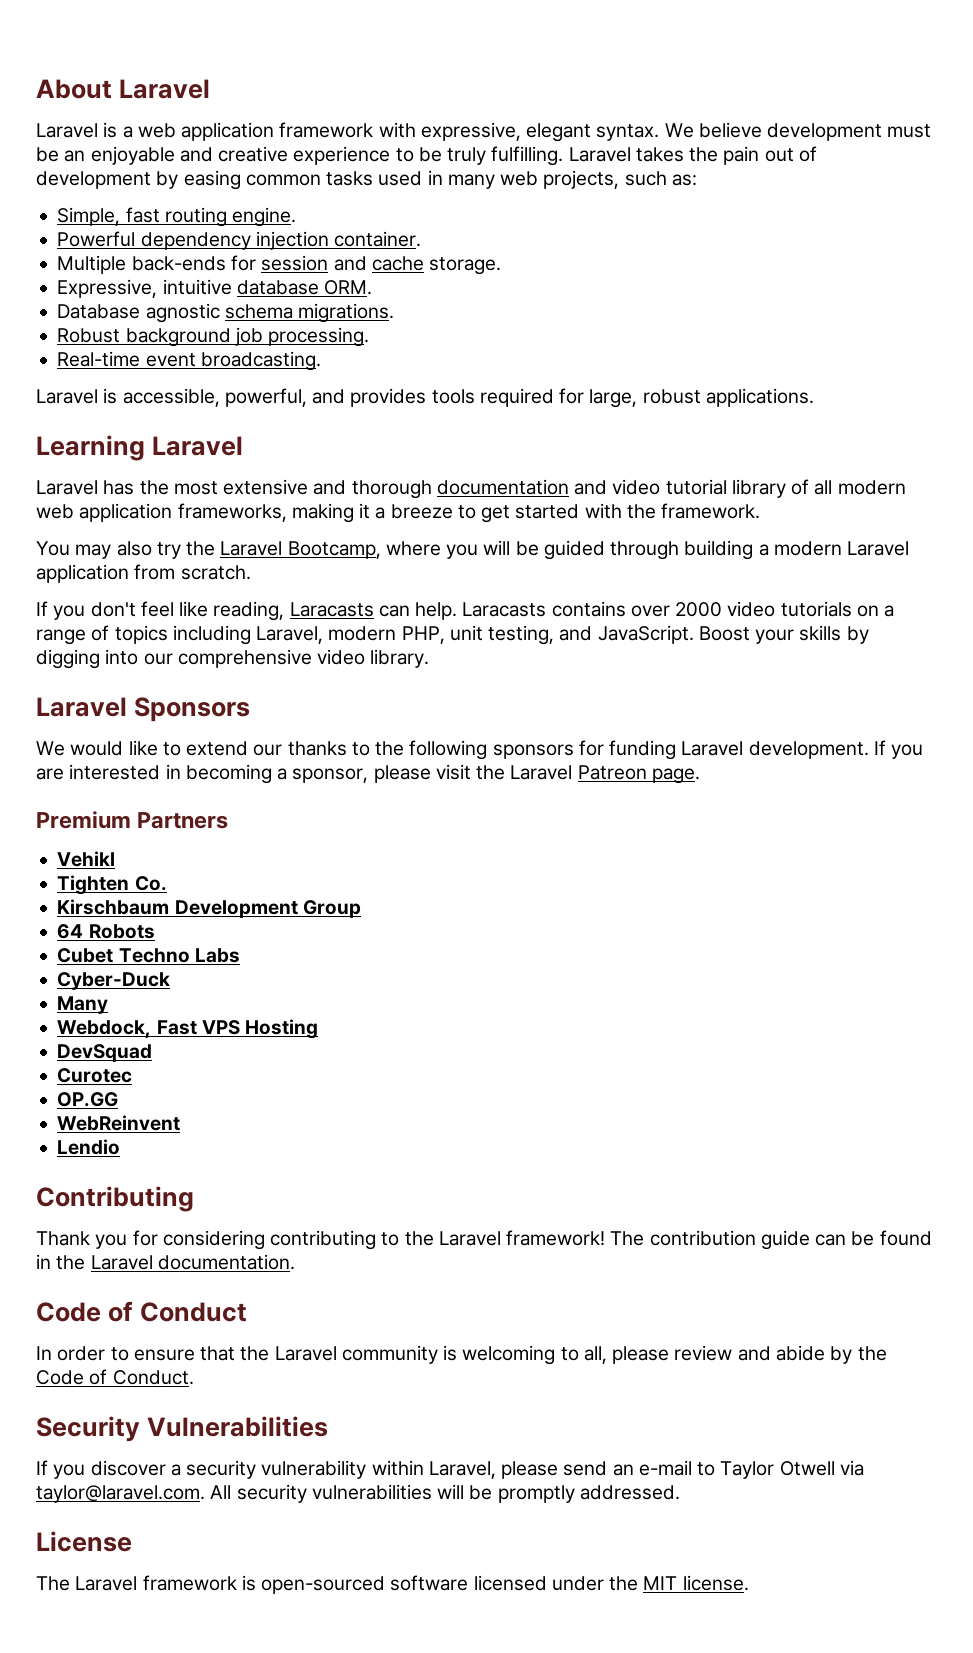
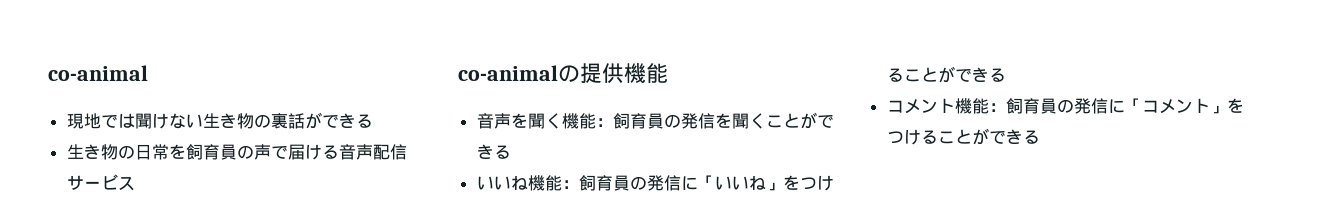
[36,79,211,99] [36,122,932,142] [36,146,817,166] [36,170,697,190] [57,207,297,227] [57,231,422,250] [57,255,502,275] [57,279,373,298] [57,303,395,323] [57,327,370,347] [57,351,321,371] [36,388,814,408] [36,435,244,461] [36,479,906,499] [36,503,761,523] [36,540,910,560] [36,564,251,583] [36,601,895,621] [36,625,869,645] [36,649,430,669] [36,697,251,722] [36,740,924,760] [36,764,700,784] [36,811,229,829] [57,851,116,867] [57,875,167,895] [57,899,361,918] [57,924,155,939] [57,948,240,963] [57,972,171,990] [57,996,109,1014] [57,1019,319,1039] [57,1044,153,1062] [57,1068,133,1083] [57,1092,119,1107] [57,1115,181,1131] [57,1139,121,1155] [36,1186,194,1212] [36,1230,932,1250] [36,1254,295,1270] [36,1301,248,1322] [36,1345,887,1365] [36,1369,194,1385] [36,1416,329,1442] [36,1460,864,1479] [36,1484,680,1503] [36,1531,132,1552] [36,1575,749,1594] About Laravel // Laravel is a web application framework with expressive, elegant syntax. We believe development must be an enjoyable and creative experience to be truly fulfilling. Laravel takes the pain out of development by easing common tasks used in many web projects, such as: // Simple, fast routing engine. // Powerful dependency injection container. // Multiple back-ends for session and cache storage. // Expressive, intuitive database ORM. // Database agnostic schema migrations. // Robust background job processing. // Real-time event broadcasting. // Laravel is accessible, powerful, and provides tools required for large, robust applications. // Learning Laravel // Laravel has the most extensive and thorough documentation and video tutorial library of all modern web application frameworks, making it a breeze to get started with the framework. // You may also try the Laravel Bootcamp, where you will be guided through building a modern Laravel application from scratch. // If you don't feel like reading, Laracasts can help. Laracasts contains over 2000 video tutorials on a range of topics including Laravel, modern PHP, unit testing, and JavaScript. Boost your skills by digging into our comprehensive video library. // Laravel Sponsors // We would like to extend our thanks to the following sponsors for funding Laravel development. If you are interested in becoming a sponsor, please visit the Laravel Patreon page. // Premium Partners // Vehikl // Tighten Co. // Kirschbaum Development Group // 64 Robots // Cubet Techno Labs // Cyber-Duck // Many // Webdock, Fast VPS Hosting // DevSquad // Curotec // OP.GG // WebReinvent // Lendio // Contributing // Thank you for considering contributing to the Laravel framework! The contribution guide can be found in the Laravel documentation. // Code of Conduct // In order to ensure that the Laravel community is welcoming to all, please review and abide by the Code of Conduct. // Security Vulnerabilities // If you discover a security vulnerability within Laravel, please send an e-mail to Taylor Otwell via taylor@laravel.com. All security vulnerabilities will be promptly addressed. // License // The Laravel framework is open-sourced software licensed under the MIT license. -> [48,65,148,81] [66,112,373,129] [66,144,407,160] [66,174,135,191] [458,63,668,84] [476,112,834,129] [476,144,511,159] [476,175,834,191] [886,66,1006,83] [886,98,1244,114] [886,128,1040,145] co-animal // 現地では聞けない生き物の裏話ができる // 生き物の日常を飼育員の声で届ける音声配信サービス // co-animalの提供機能 // 音声を聞く機能：飼育員の発信を聞くことができる // いいね機能：飼育員の発信に「いいね」をつけることができる // コメント機能：飼育員の発信に「コメント」をつけることができる

